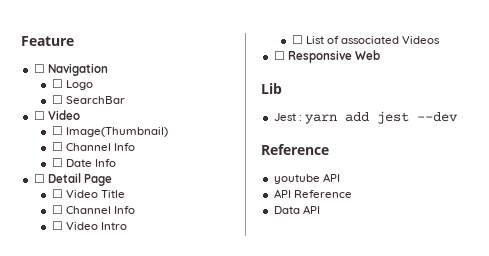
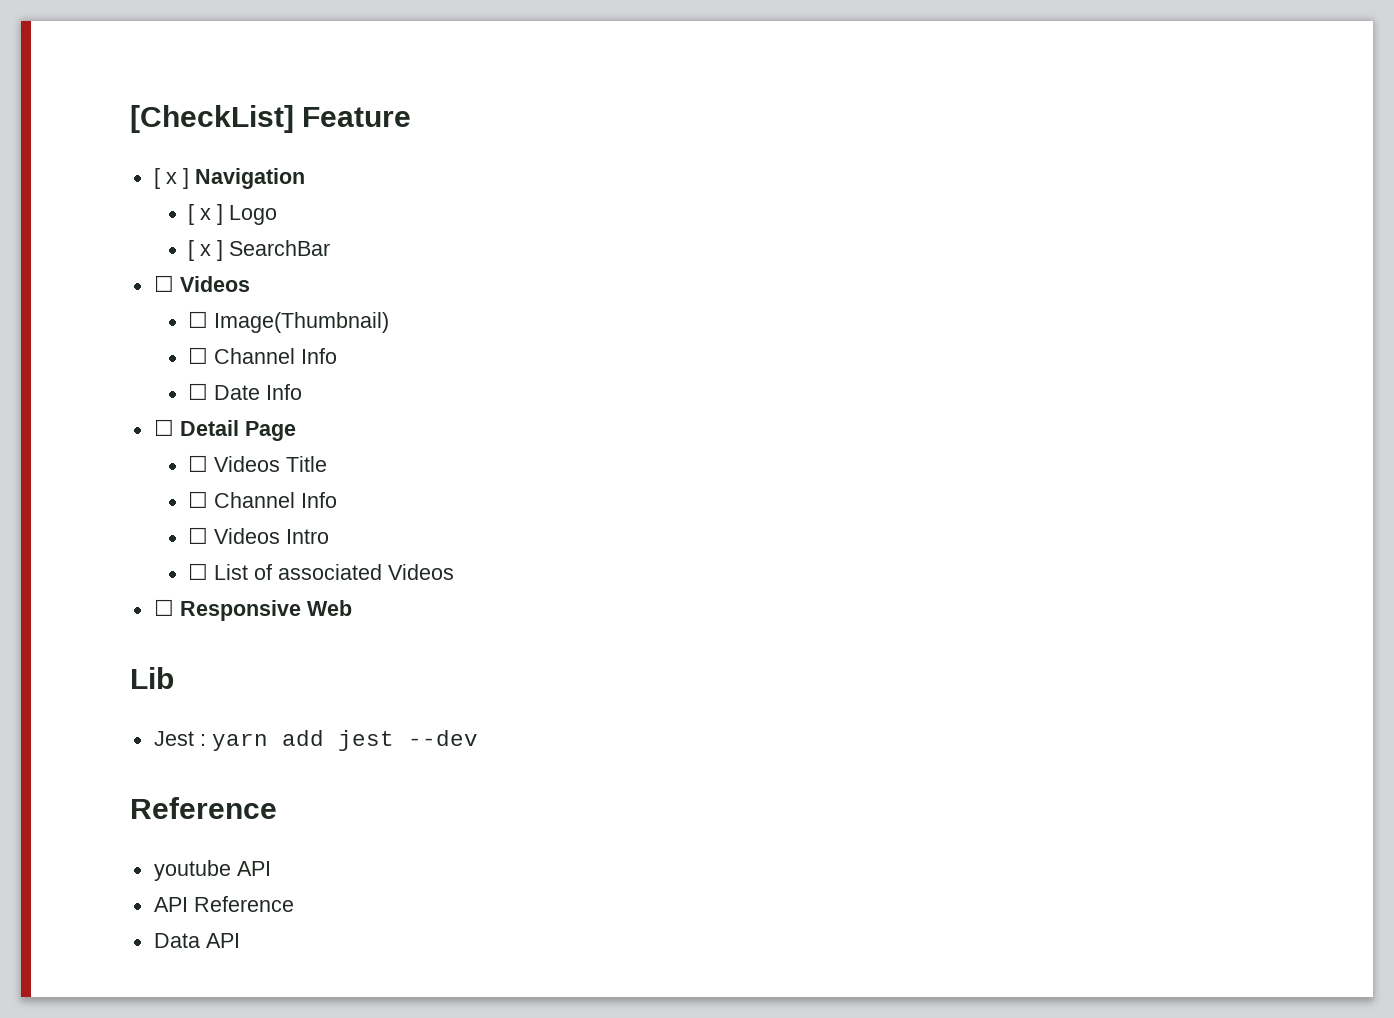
(21, 41) none -> [130,105,294,133] [CheckList]
[33,63,108,76] [51,79,93,90] [51,95,63,104] ☐ Navigation // ☐ Logo // ☐ -> [153,168,305,189] [188,204,278,225] [188,240,224,261] [ x ] Navigation // [ x ] Logo // [ x ]
[47,110,80,120] Video -> [179,276,250,292] Videos
[65,190,98,198] Video -> [214,456,281,472] Videos
[65,222,98,230] Video -> [214,528,281,544] Videos

